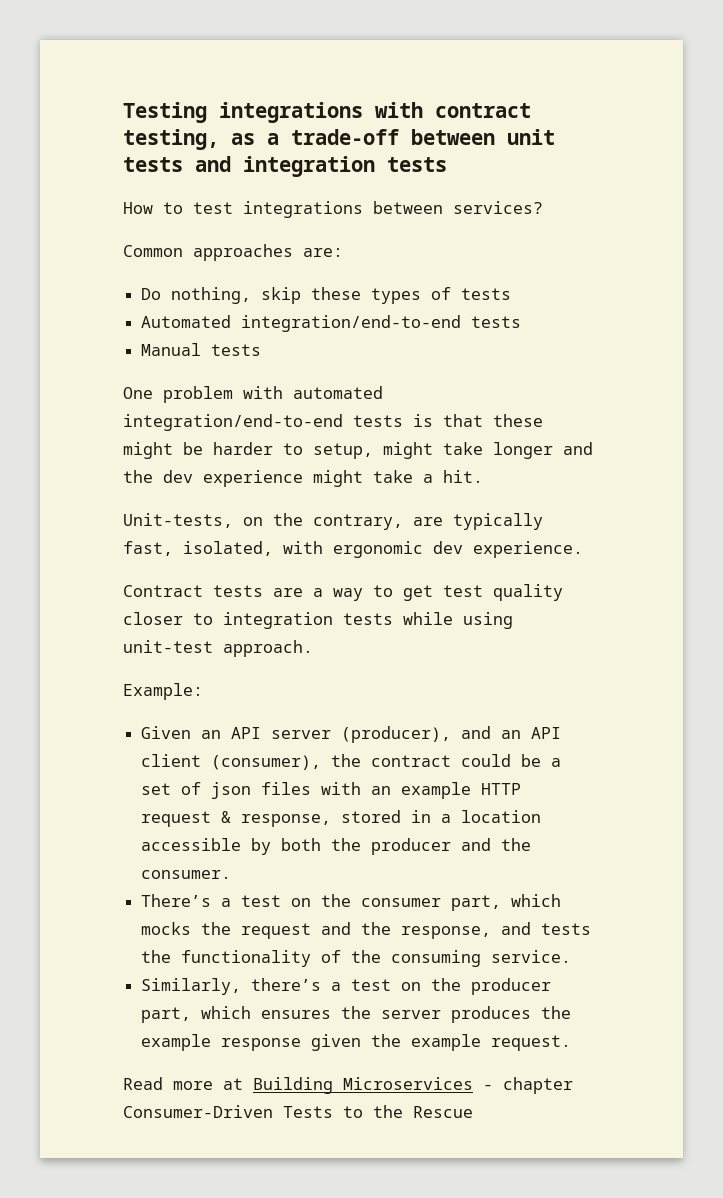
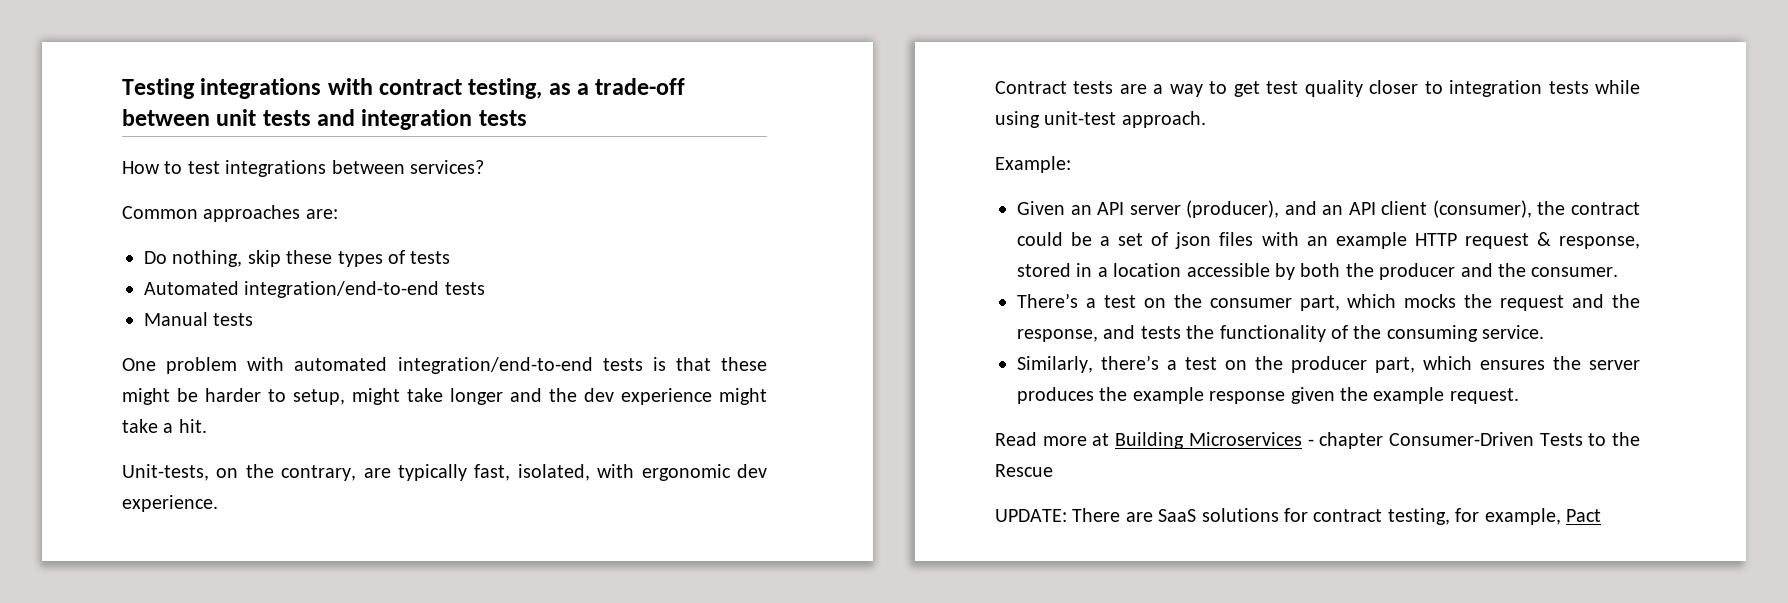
(473, 1112) none -> [995,508,1601,525] // UPDATE: There are SaaS solutions for contract testing, for example, Pact

